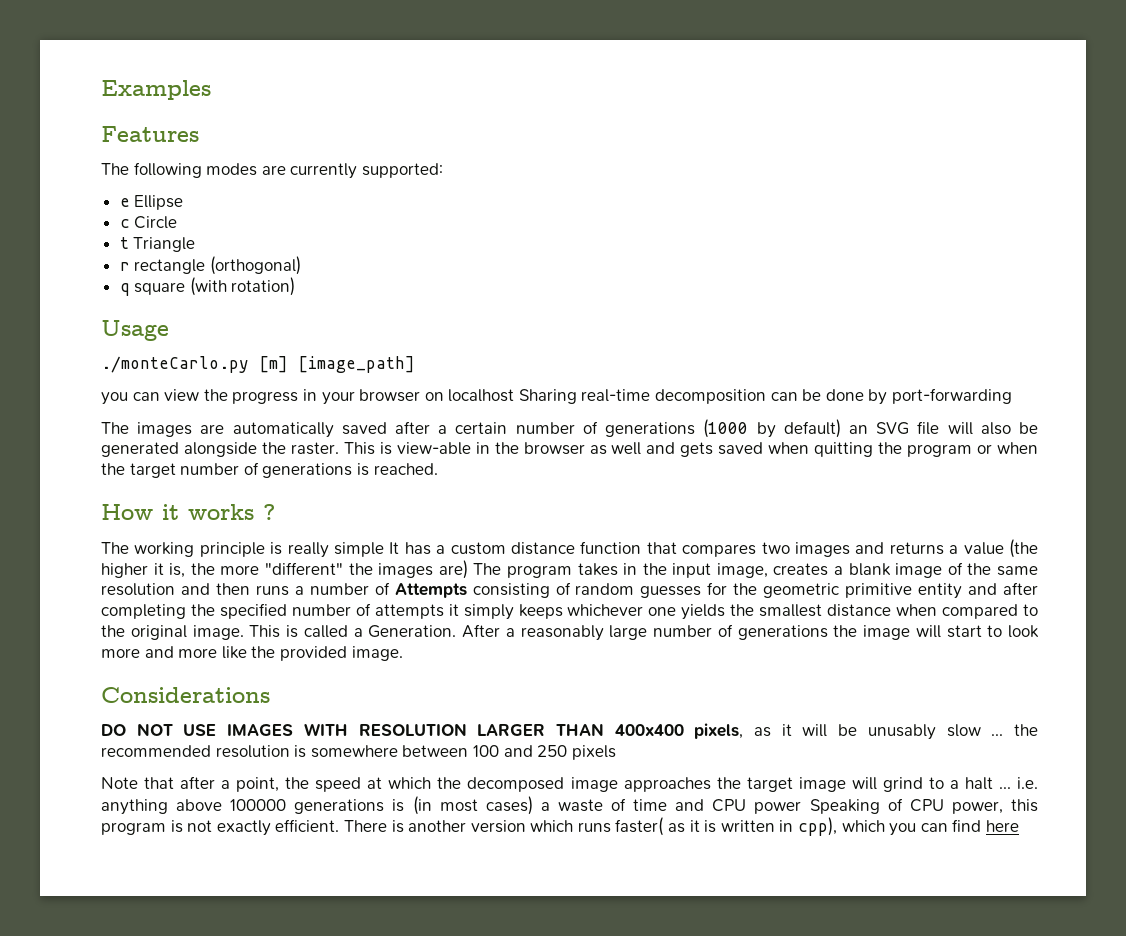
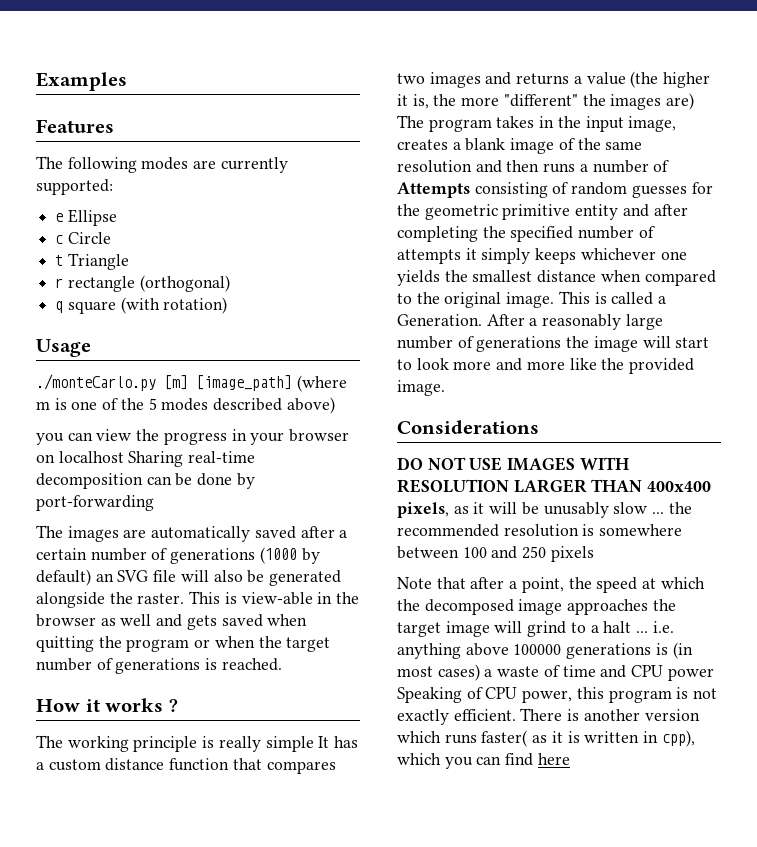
(415, 364) none -> [296,375,347,392] [36,397,335,414] (where m is one of the 5 modes described above)

